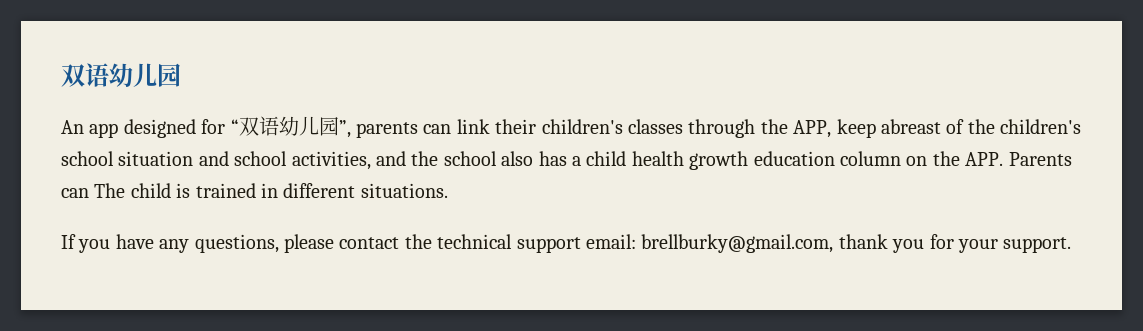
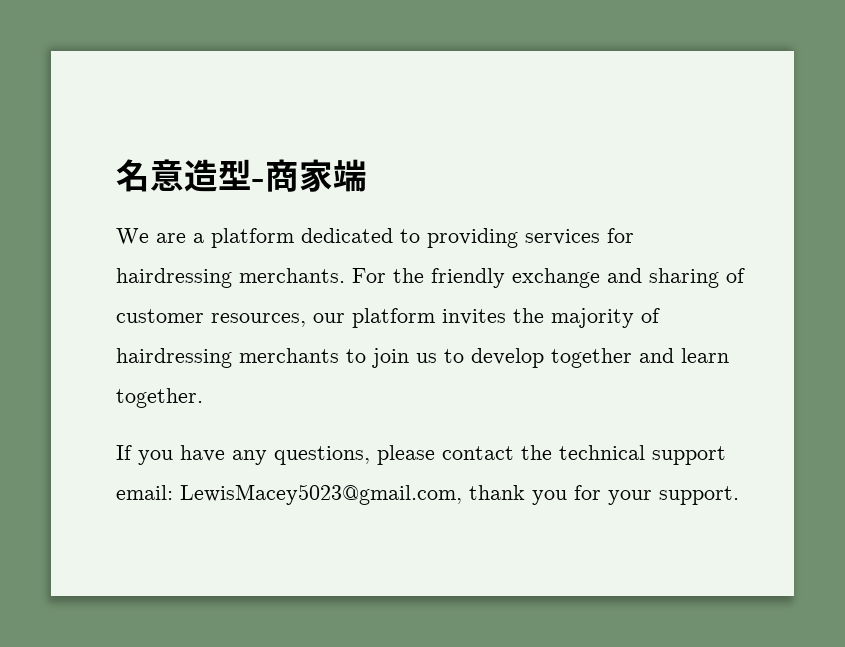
[61,63,181,87] [61,116,1082,138] [61,151,1072,170] [61,183,448,198] 双语幼儿园 // An app designed for “双语幼儿园”, parents can link their children's classes through the APP, keep abreast of the children's school situation and school activities, and the school also has a child health growth education column on the APP. Parents can The child is trained in different situations. -> [116,159,367,192] [116,228,634,248] [116,268,745,288] [116,308,660,328] [116,348,729,368] [116,388,203,408] 名意造型-商家端 // We are a platform dedicated to providing services for hairdressing merchants. For the friendly exchange and sharing of customer resources, our platform invites the majority of hairdressing merchants to join us to develop together and learn together.
[641,234,834,253] brellburky@gmail.com, -> [180,484,462,505] LewisMacey5023@gmail.com,

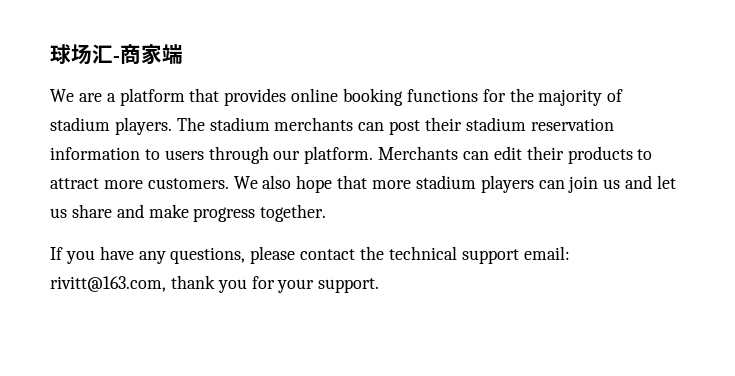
[116,159,252,192] 名意造型 -> [50,44,113,65] 球场汇
[301,228,634,248] [116,268,745,288] [116,308,660,328] [116,348,729,368] dedicated to providing services for hairdressing merchants. For the friendly exchange and sharing of customer resources, our platform invites the majority of hairdressing merchants to join us to develop together and learn -> [189,88,624,106] [50,117,614,135] [50,146,653,164] [50,175,677,193] [50,204,256,222] that provides online booking functions for the majority of stadium players. The stadium merchants can post their stadium reservation information to users through our platform. Merchants can edit their products to attract more customers. We also hope that more stadium players can join us and let us share and make progress
[180,484,462,505] LewisMacey5023@gmail.com, -> [50,276,166,292] rivitt@163.com,

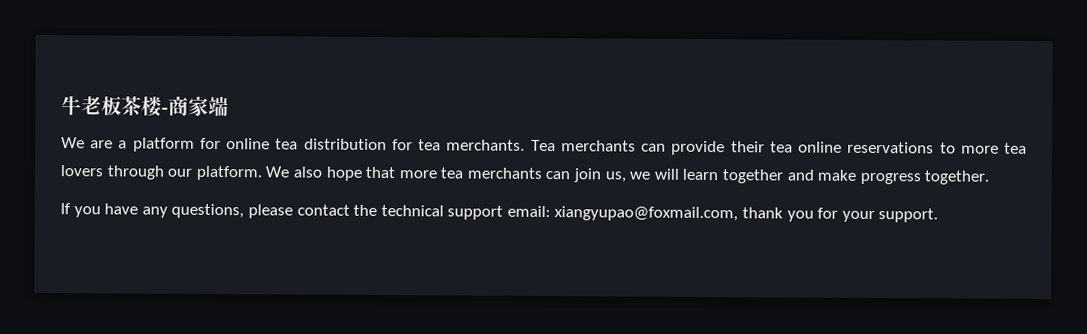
[50,44,113,65] 球场汇 -> [61,96,163,117] 牛老板茶楼
[189,88,624,106] [50,117,614,135] [50,146,653,164] [50,178,229,189] that provides online booking functions for the majority of stadium players. The stadium merchants can post their stadium reservation information to users through our platform. Merchants can edit their products to attract more customers. -> [199,137,1027,156] [60,165,262,181] for online tea distribution for tea merchants. Tea merchants can provide their tea online reservations to more tea lovers through our platform.
[415,175,677,193] [50,204,112,218] stadium players can join us and let us share -> [440,167,784,184] tea merchants can join us, we will learn together
[50,276,166,292] rivitt@163.com, -> [554,206,739,222] xiangyupao@foxmail.com,

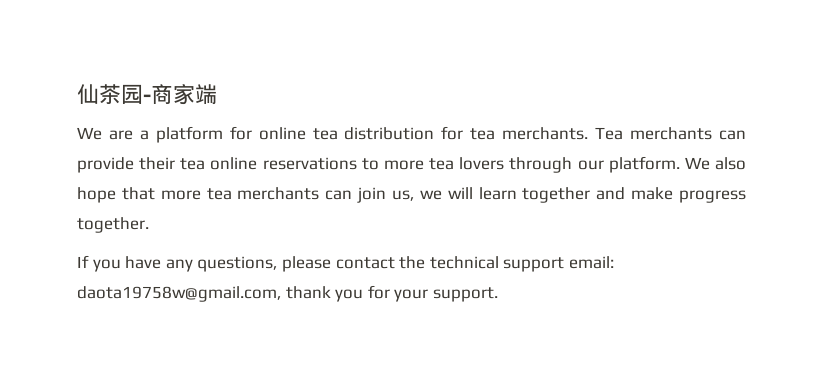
[61,96,163,117] 牛老板茶楼 -> [77,84,143,104] 仙茶园
[554,206,739,222] xiangyupao@foxmail.com, -> [77,286,281,302] daota19758w@gmail.com,

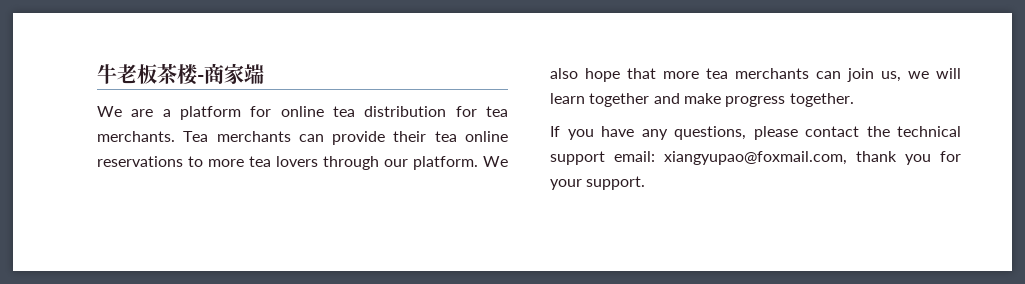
[77,84,143,104] 仙茶园 -> [97,63,198,85] 牛老板茶楼
[77,286,281,302] daota19758w@gmail.com, -> [664,151,847,165] xiangyupao@foxmail.com,

